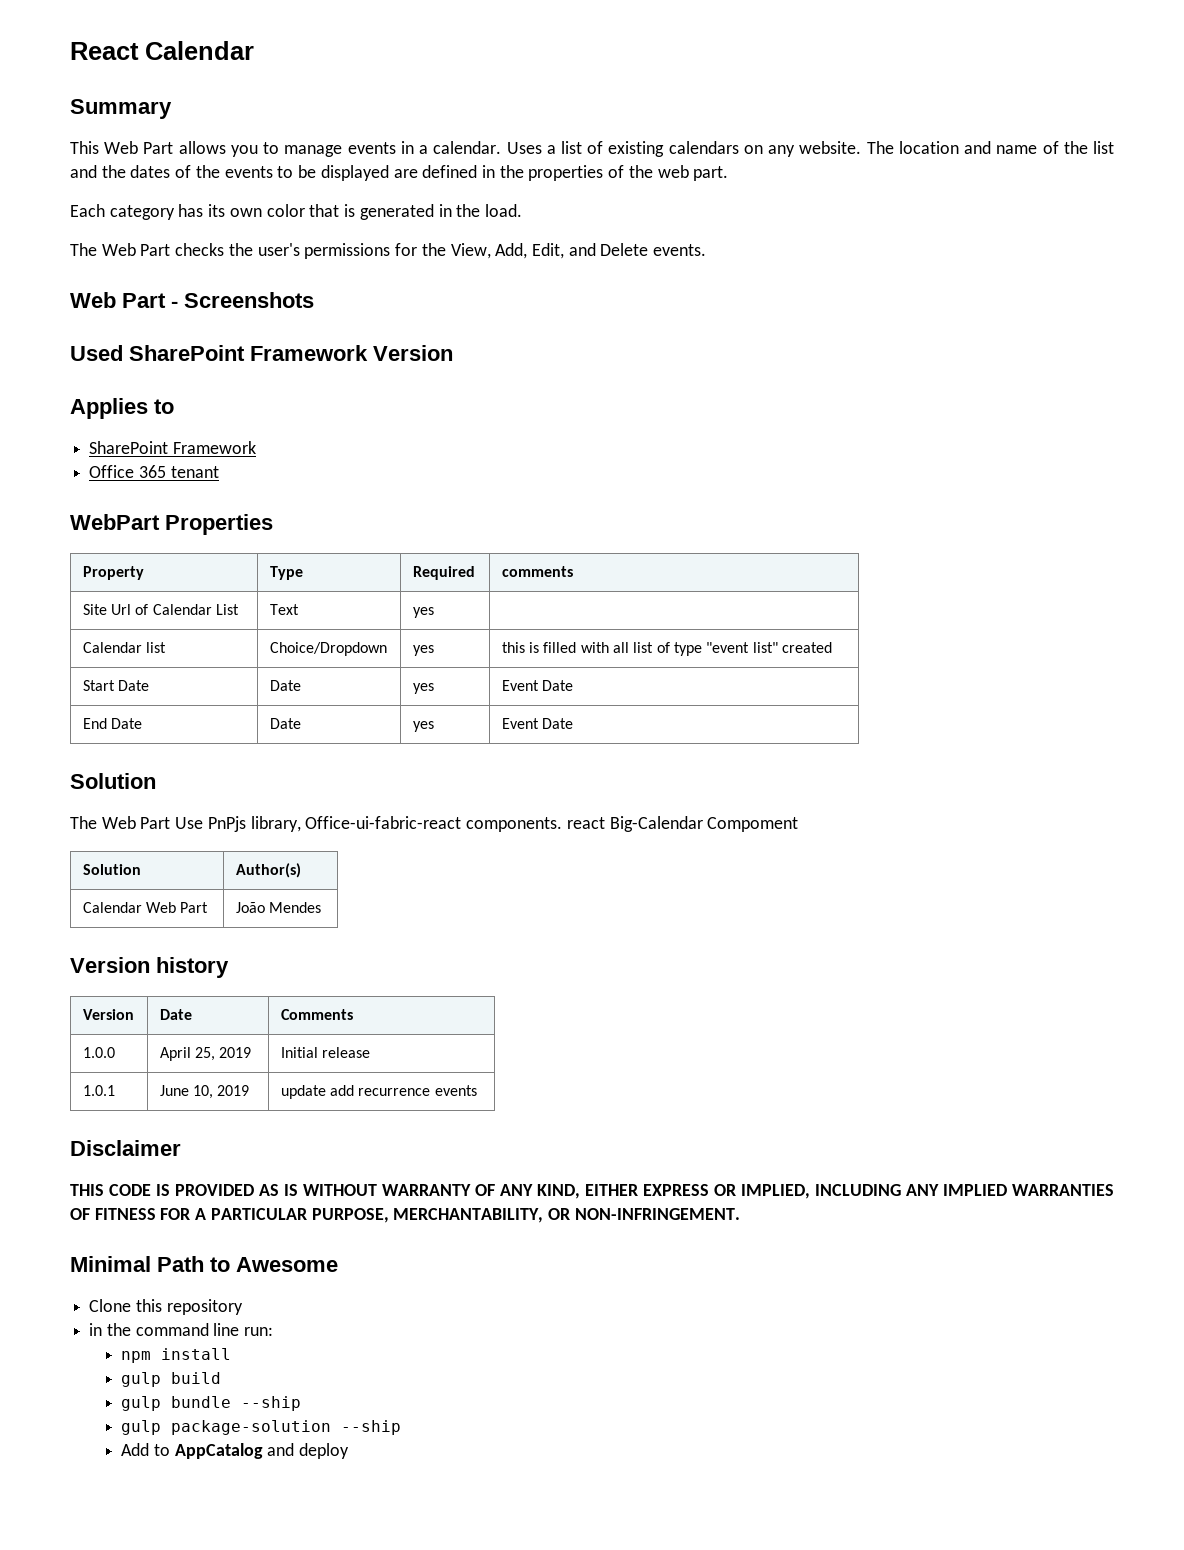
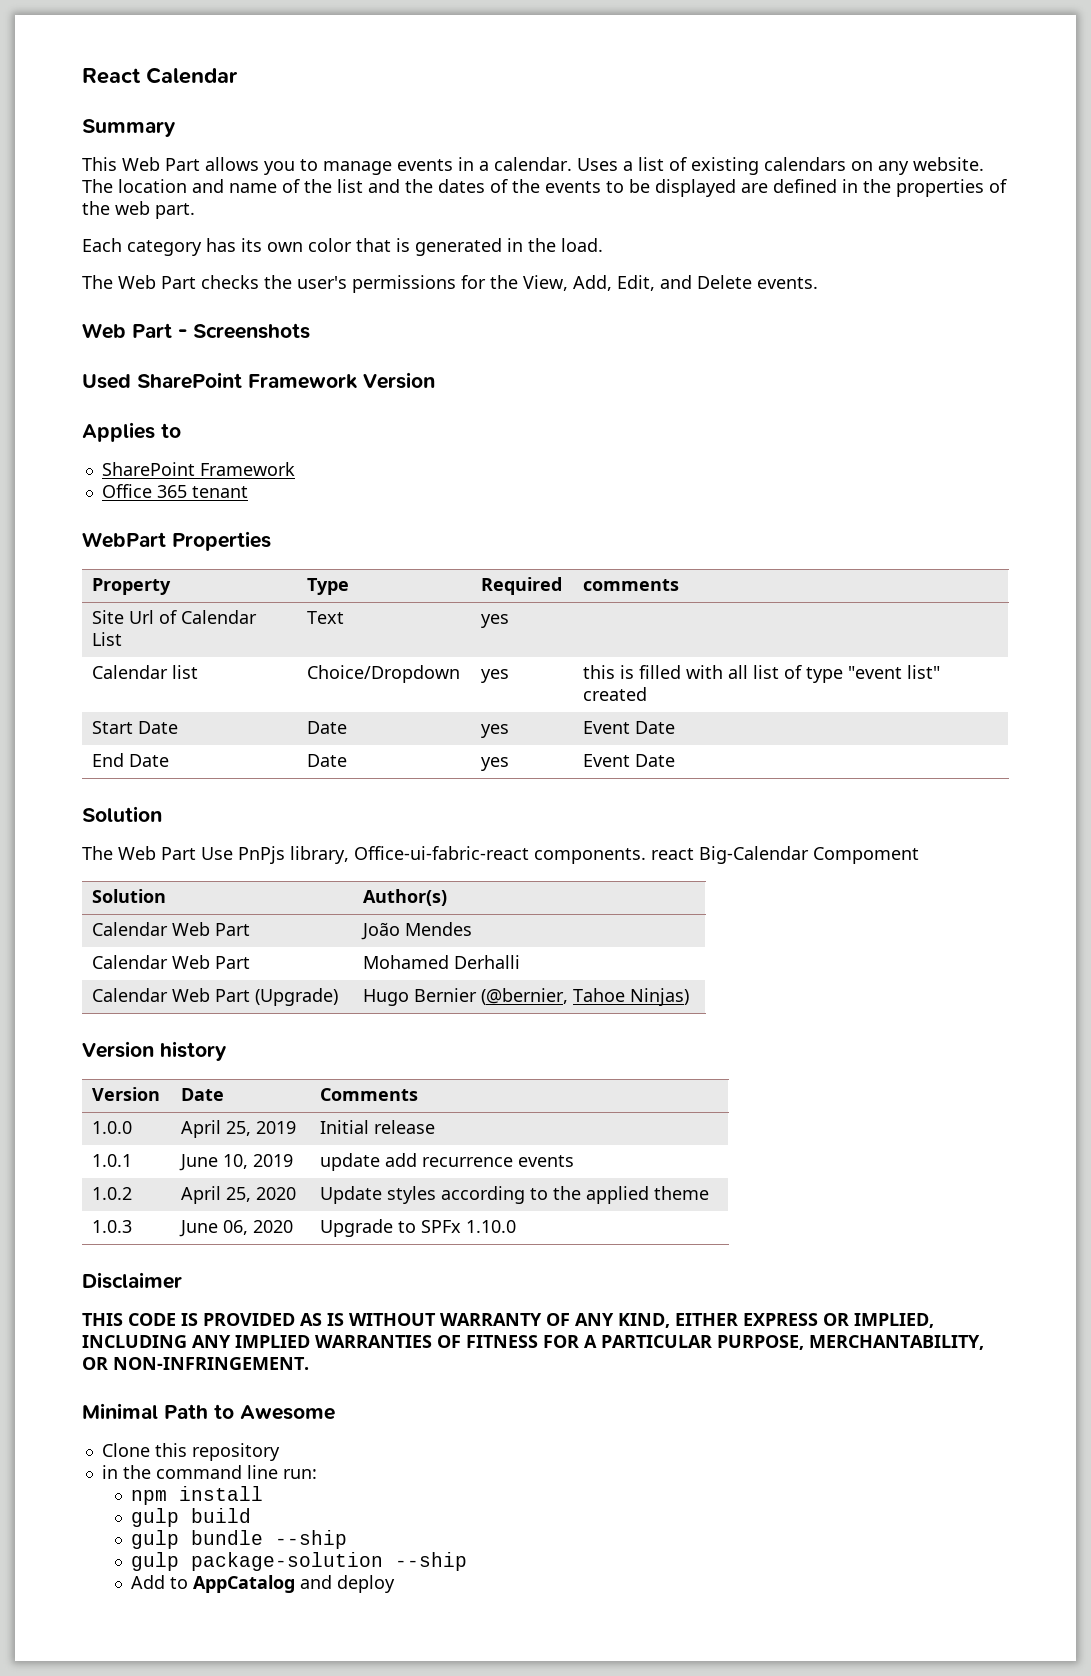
(322, 907) none -> [92,955,251,969] [363,955,521,969] [92,988,339,1006] [363,988,690,1006] // Calendar Web Part | Mohamed Derhalli // Calendar Web Part (Upgrade) | Hugo Bernier (@bernier, Tahoe Ninjas)
(477, 1090) none -> [92,1187,133,1200] [181,1186,297,1204] [320,1186,710,1204] [92,1220,133,1233] [179,1220,294,1237] [320,1219,517,1237] // 1.0.2 | April 25, 2020 | Update styles according to the applied theme // 1.0.3 | June 06, 2020 | Upgrade to SPFx 1.10.0

